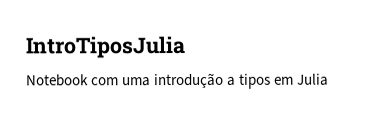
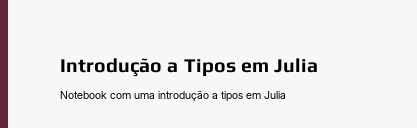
[25,36,186,59] IntroTiposJulia -> [60,58,319,77] Introdução a Tipos em Julia

